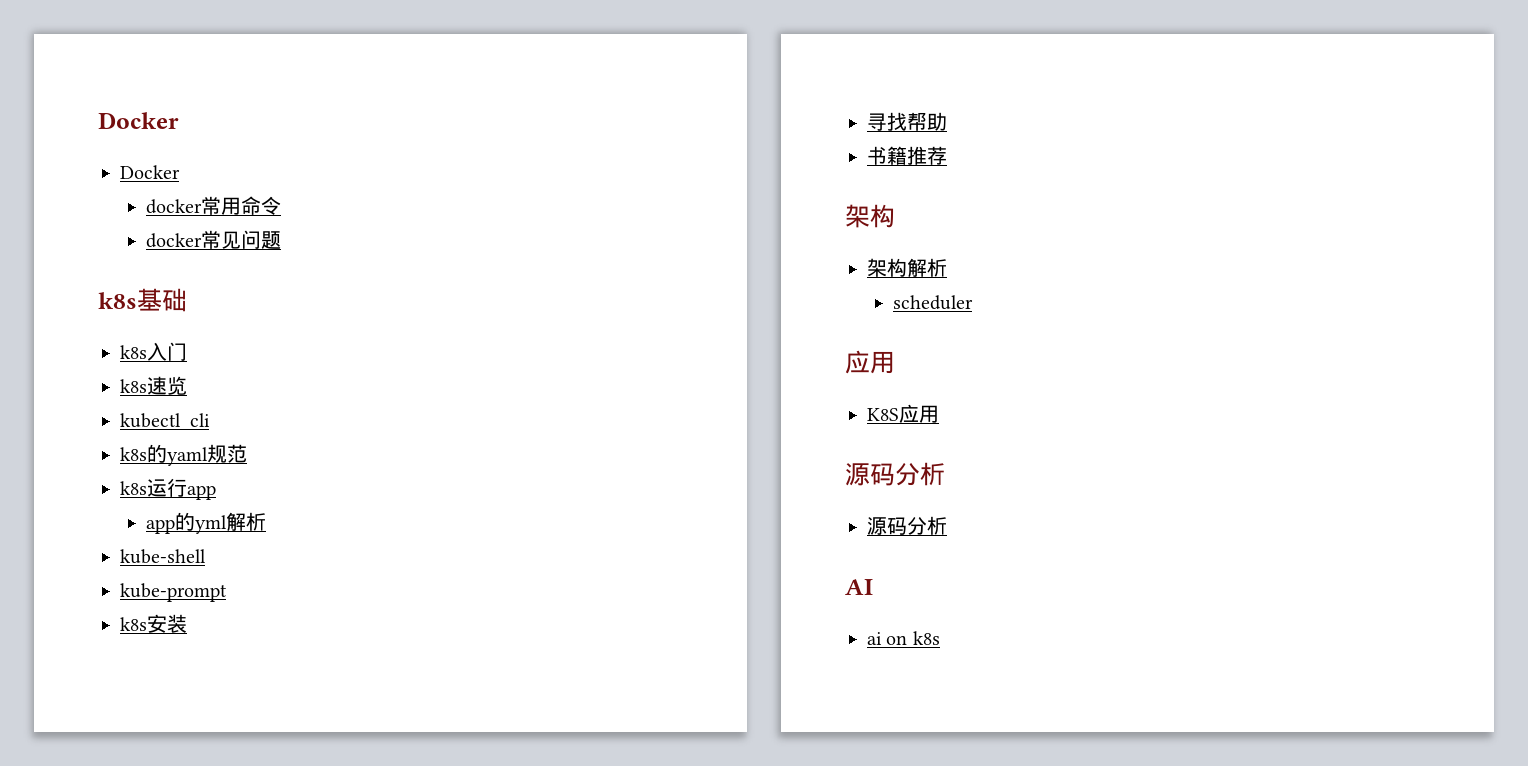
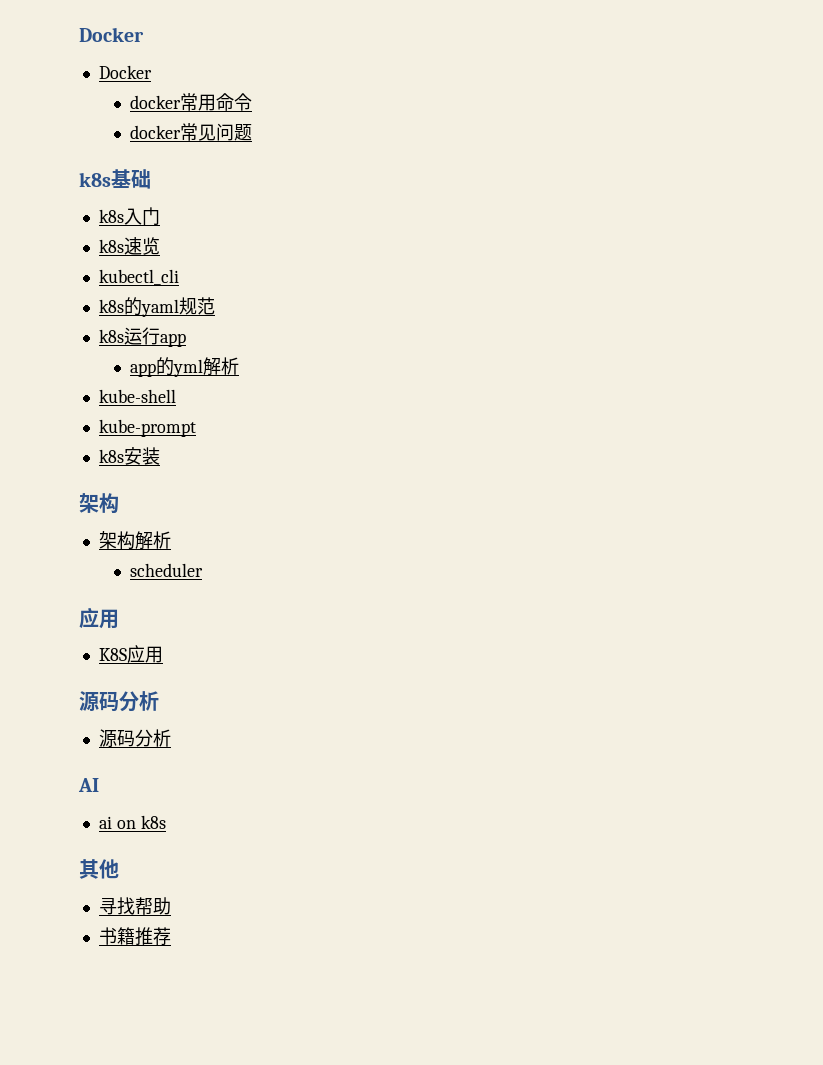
[867,112,947,131] [867,146,947,165] // 寻找帮助 // 书籍推荐 -> (160, 456) none
(940, 638) none -> [79,859,119,879] [98,897,171,915] [98,927,171,946] // 其他 // 寻找帮助 // 书籍推荐

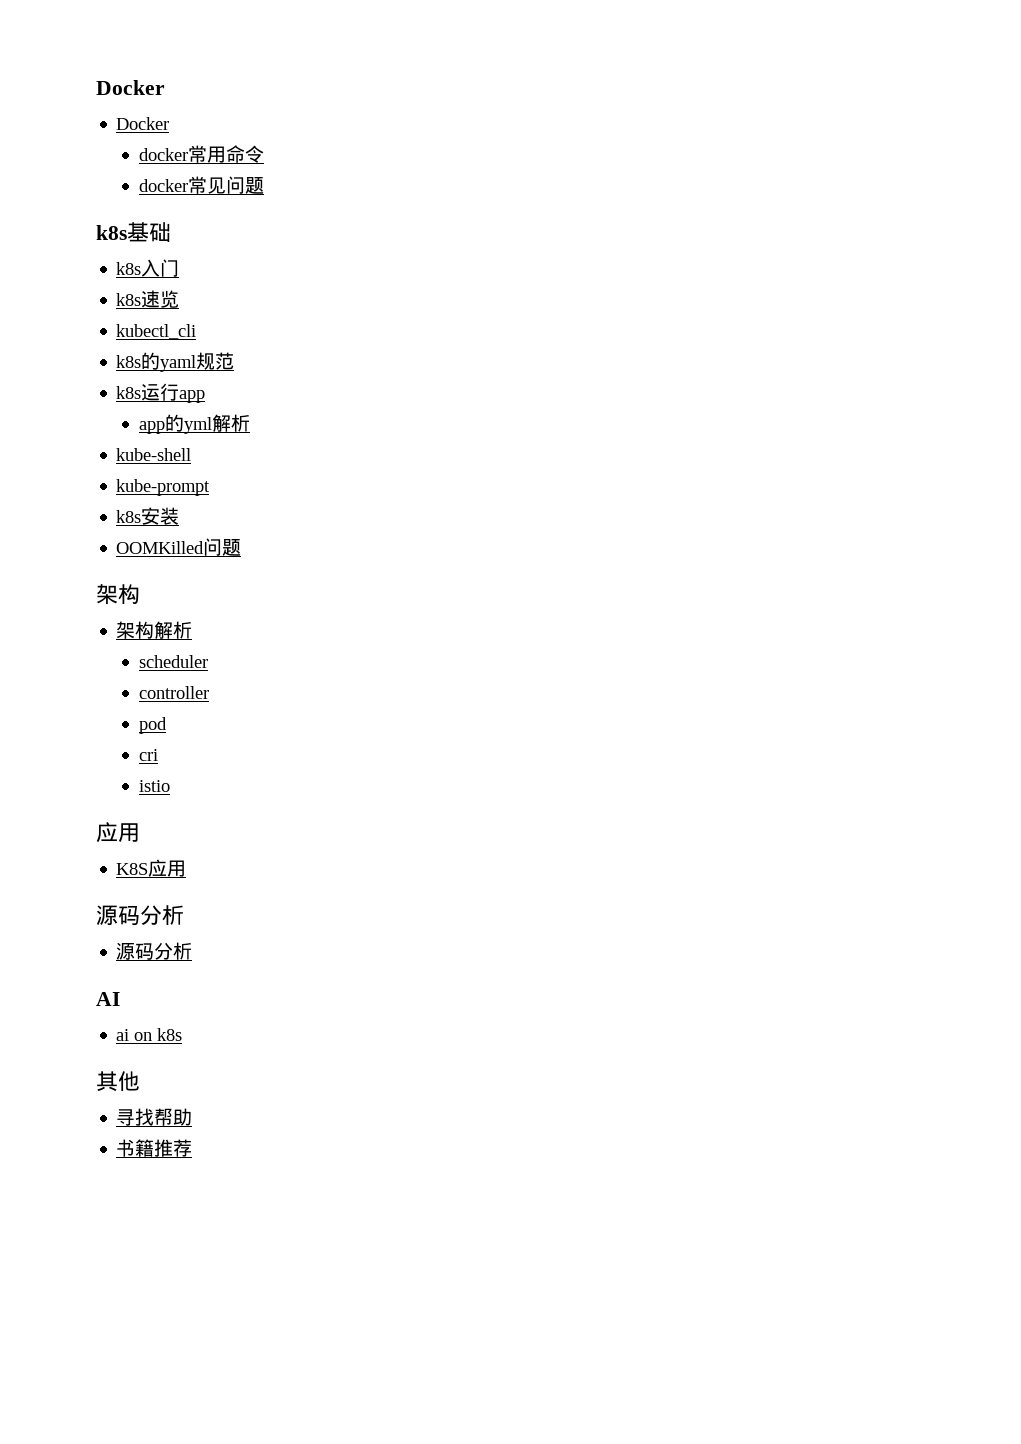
(160, 456) none -> [116,538,242,556] // OOMKilled问题
(204, 570) none -> [138,686,209,699] [138,717,167,734] [138,749,158,761] [138,780,170,792] // controller // pod // cri // istio

